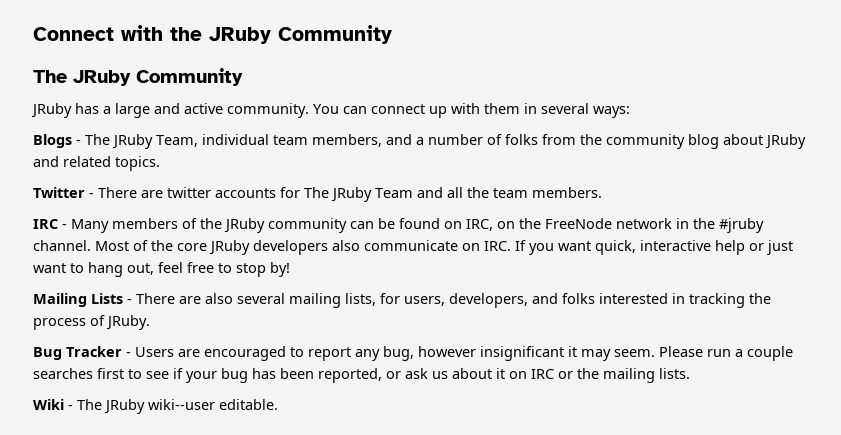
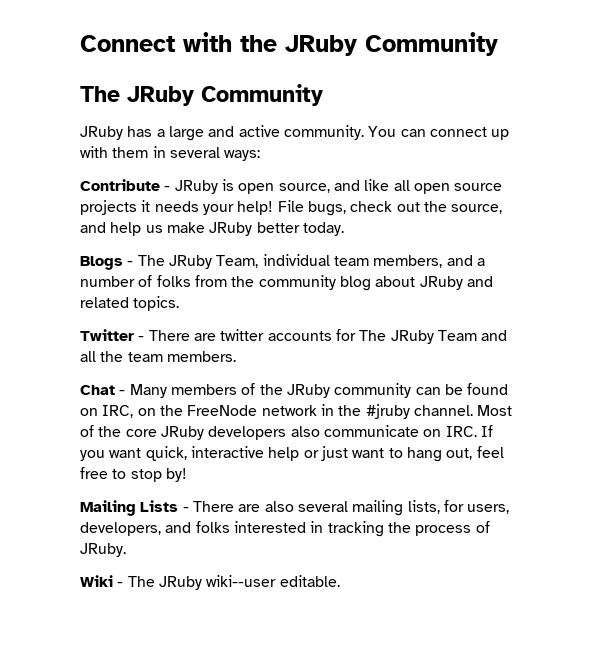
(630, 112) none -> [80,179,503,194] [80,200,503,216] [80,222,344,236] // Contribute - JRuby is open source, and like all open source projects it needs your help! File bugs, check out the source, and help us make JRuby better today.
[33,219,58,229] IRC -> [80,385,115,395] Chat
[33,346,793,361] [33,368,690,383] // Bug Tracker - Users are encouraged to report any bug, however insignificant it may seem. Please run a couple searches first to see if your bug has been reported, or ask us about it on IRC or the mailing lists. -> (126, 550) none

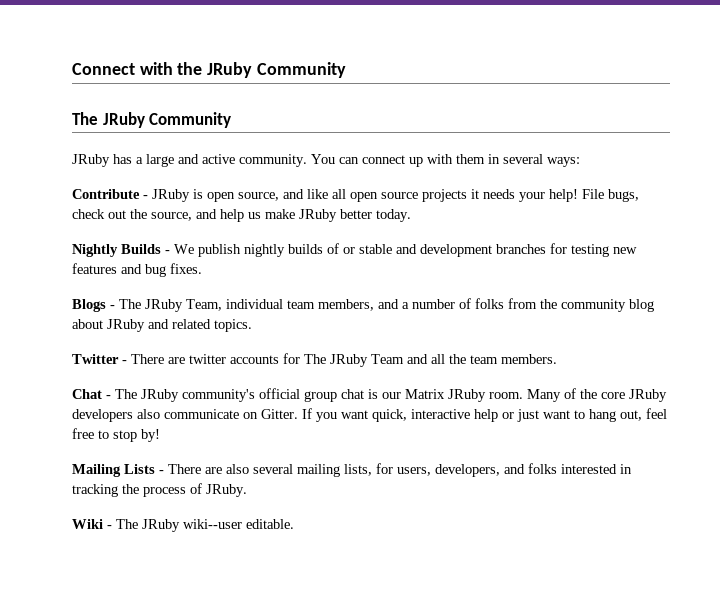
(344, 229) none -> [72,243,637,257] [72,263,202,277] // Nightly Builds - We publish nightly builds of or stable and development branches for testing new features and bug fixes.
[129,383,509,398] [80,404,513,419] Many members of the JRuby community can be found on IRC, on the FreeNode network in the #jruby channel. Most -> [115,388,561,402] The JRuby community's official group chat is our Matrix JRuby room. Many
[445,426,477,437] IRC. -> [261,409,298,419] Gitter.

